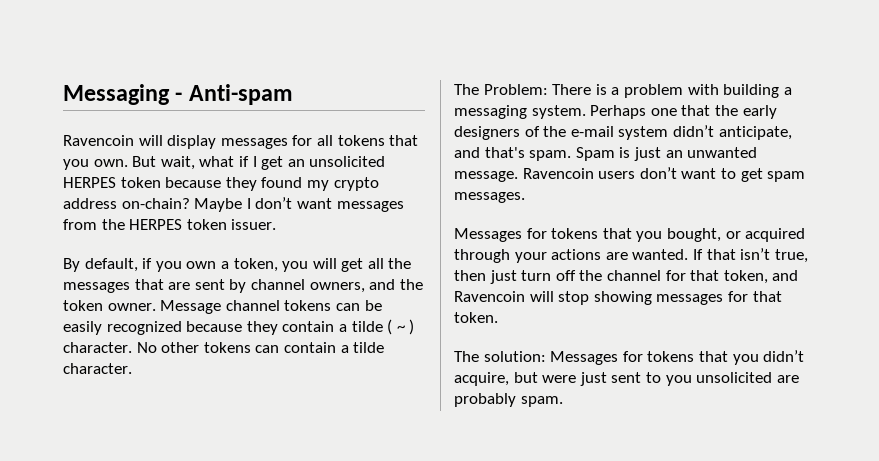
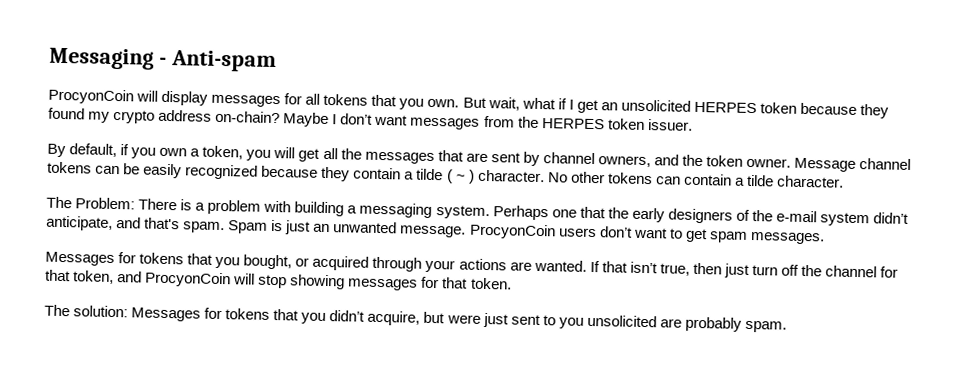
[63,135,134,146] Ravencoin -> [48,88,134,105] ProcyonCoin
[522,168,594,179] Ravencoin -> [469,223,556,240] ProcyonCoin
[454,291,525,302] Ravencoin -> [145,271,232,288] ProcyonCoin

